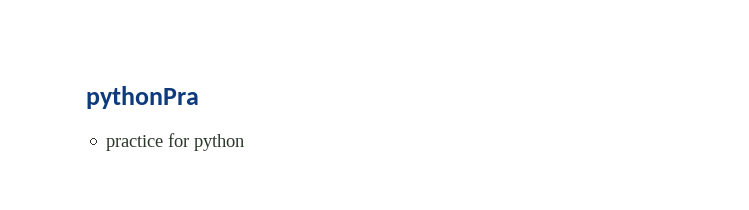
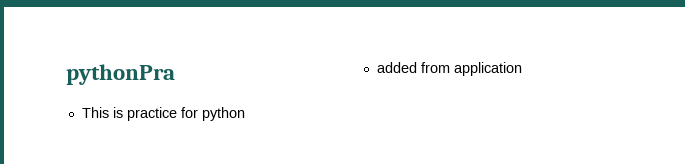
(199, 97) none -> [81,107,123,118] This is
(245, 142) none -> [376,62,522,76] // added from application

